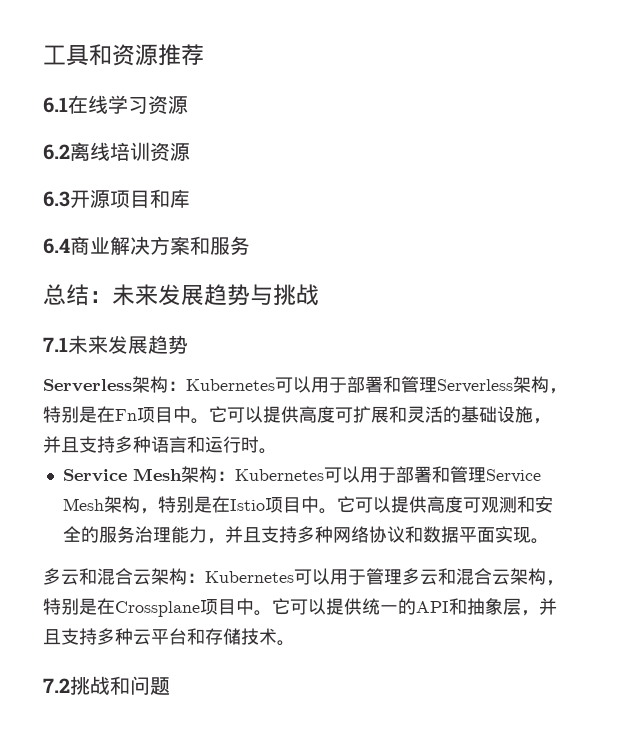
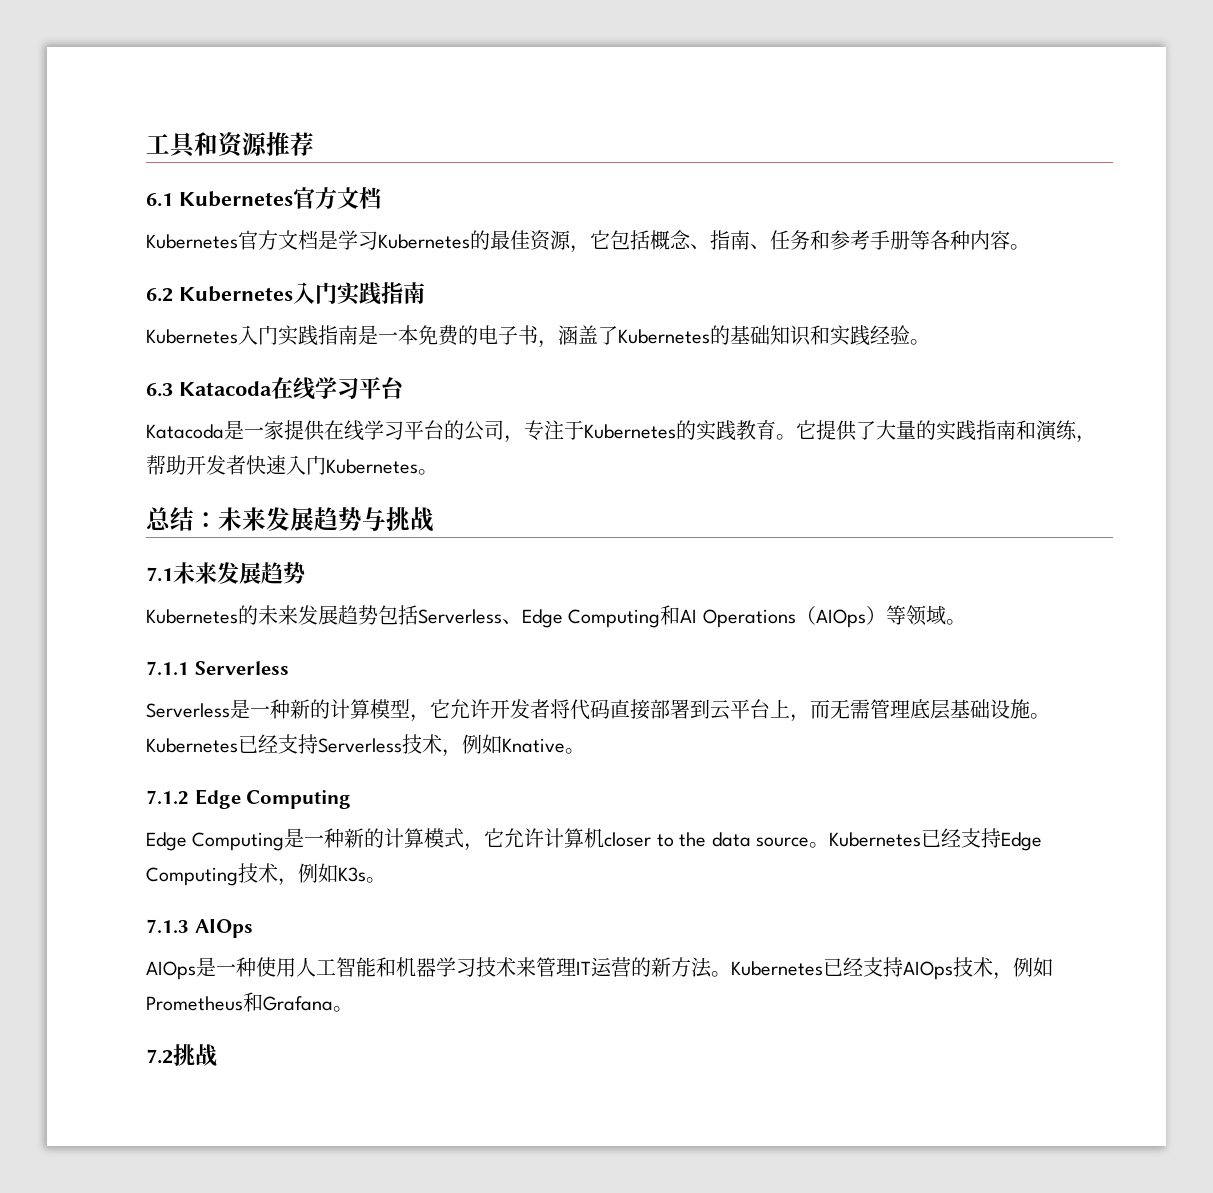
[68,95,188,115] [43,142,190,162] [43,189,190,208] [43,236,250,255] 在线学习资源 // 6.2离线培训资源 // 6.3开源项目和库 // 6.4商业解决方案和服务 -> [179,187,381,209] [146,230,1030,253] [146,282,425,305] [146,325,930,348] [146,377,404,400] [146,420,1096,443] [146,455,438,475] Kubernetes官方文档 // Kubernetes官方文档是学习Kubernetes的最佳资源，它包括概念、指南、任务和参考手册等各种内容。 // 6.2 Kubernetes入门实践指南 // Kubernetes入门实践指南是一本免费的电子书，涵盖了Kubernetes的基础知识和实践经验。 // 6.3 Katacoda在线学习平台 // Katacoda是一家提供在线学习平台的公司，专注于Kubernetes的实践教育。它提供了大量的实践指南和演练，帮助开发者快速入门Kubernetes。
[43,376,567,394] [43,406,551,424] [43,436,277,454] [62,466,541,483] [62,496,553,514] [62,526,549,544] [43,568,564,586] [43,598,557,617] [43,628,277,645] Serverless架构：Kubernetes可以用于部署和管理Serverless架构，特别是在Fn项目中。它可以提供高度可扩展和灵活的基础设施，并且支持多种语言和运行时。 // Service Mesh架构：Kubernetes可以用于部署和管理Service Mesh架构，特别是在Istio项目中。它可以提供高度可观测和安全的服务治理能力，并且支持多种网络协议和数据平面实现。 // 多云和混合云架构：Kubernetes可以用于管理多云和混合云架构，特别是在Crossplane项目中。它可以提供统一的API和抽象层，并且支持多种云平台和存储技术 -> [146,605,966,628] [146,661,289,675] [146,699,1050,722] [146,734,585,757] [146,789,352,809] [146,828,1042,851] [146,863,386,886] [146,919,253,938] [146,957,1053,980] [146,992,333,1012] Kubernetes的未来发展趋势包括Serverless、Edge Computing和AI Operations（AIOps）等领域。 // 7.1.1 Serverless // Serverless是一种新的计算模型，它允许开发者将代码直接部署到云平台上，而无需管理底层基础设施。Kubernetes已经支持Serverless技术，例如Knative。 // 7.1.2 Edge Computing // Edge Computing是一种新的计算模式，它允许计算机closer to the data source。Kubernetes已经支持Edge Computing技术，例如K3s。 // 7.1.3 AIOps // AIOps是一种使用人工智能和机器学习技术来管理IT运营的新方法。Kubernetes已经支持AIOps技术，例如Prometheus和Grafana
[110,676,170,695] 和问题 -> (217, 1055) none

